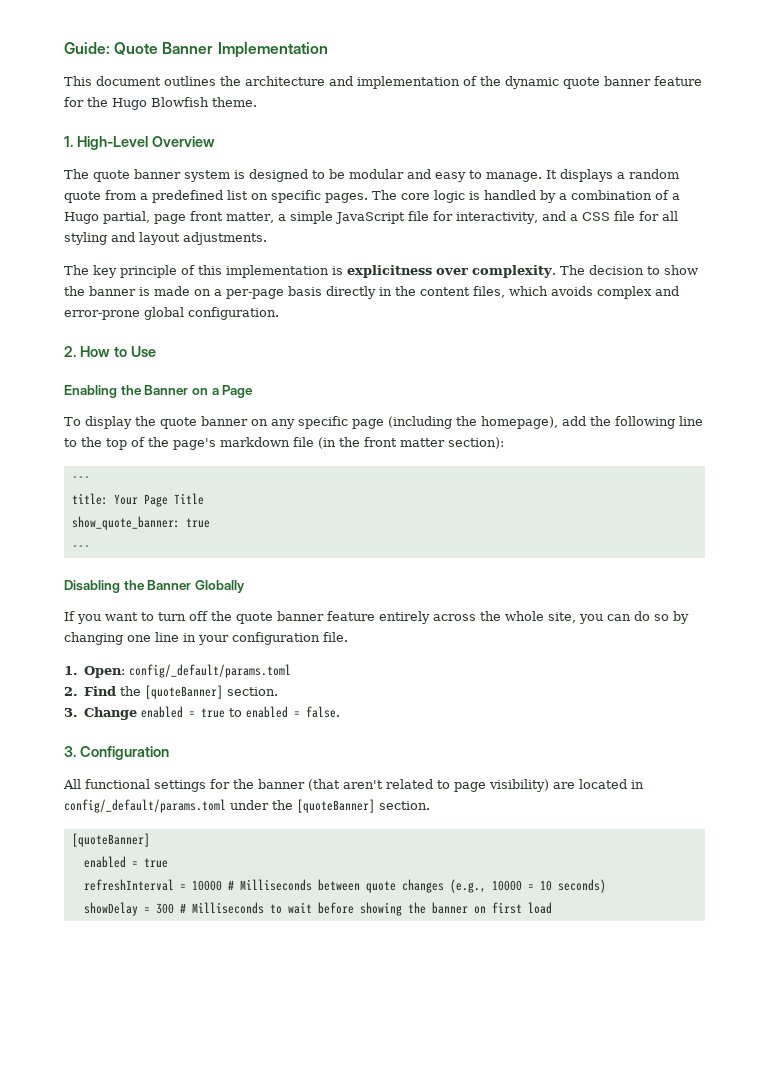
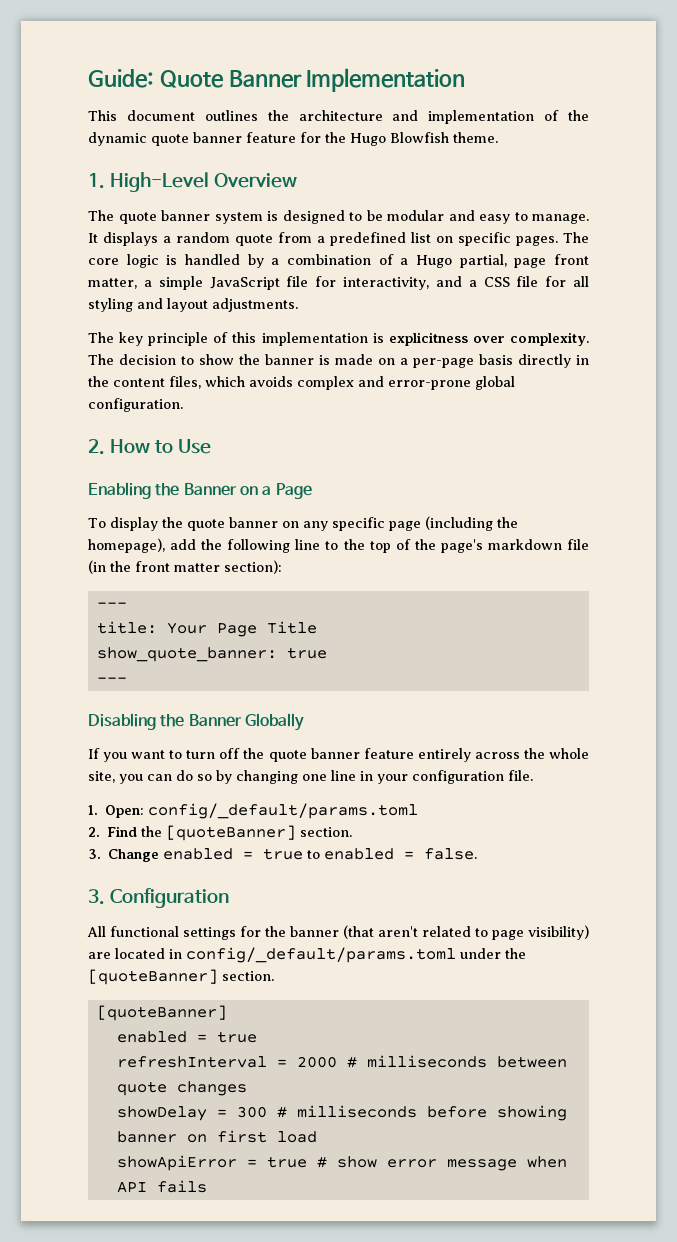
[191,879,312,891] 10000 # Milliseconds -> [296,1055,487,1068] 2000 # milliseconds
[449,879,606,893] (e.g., 10000 = 10 seconds) -> (247, 1088) none
[191,902,312,914] Milliseconds to wait -> [296,1105,417,1118] milliseconds
[407,902,426,914] the -> (567, 1113) none
(552, 908) none -> [116,1155,567,1171] [116,1180,207,1193] // showApiError = true # show error message when API fails

